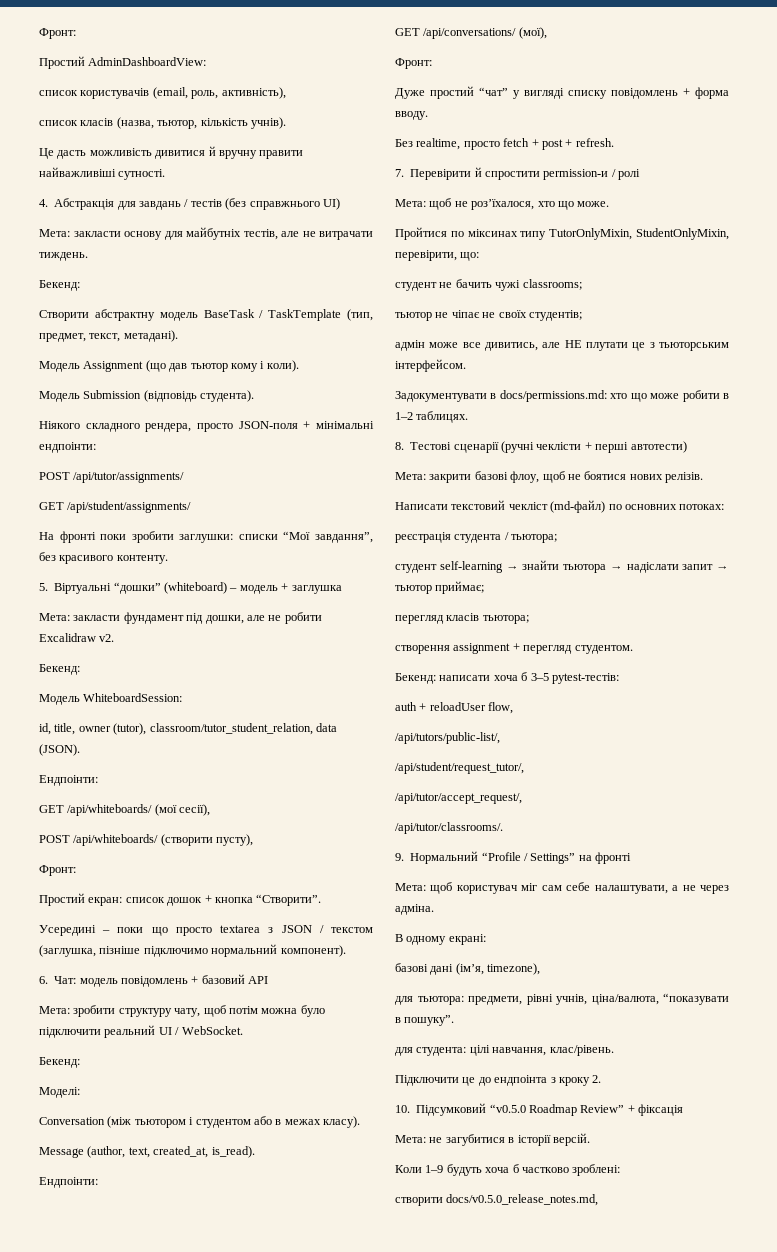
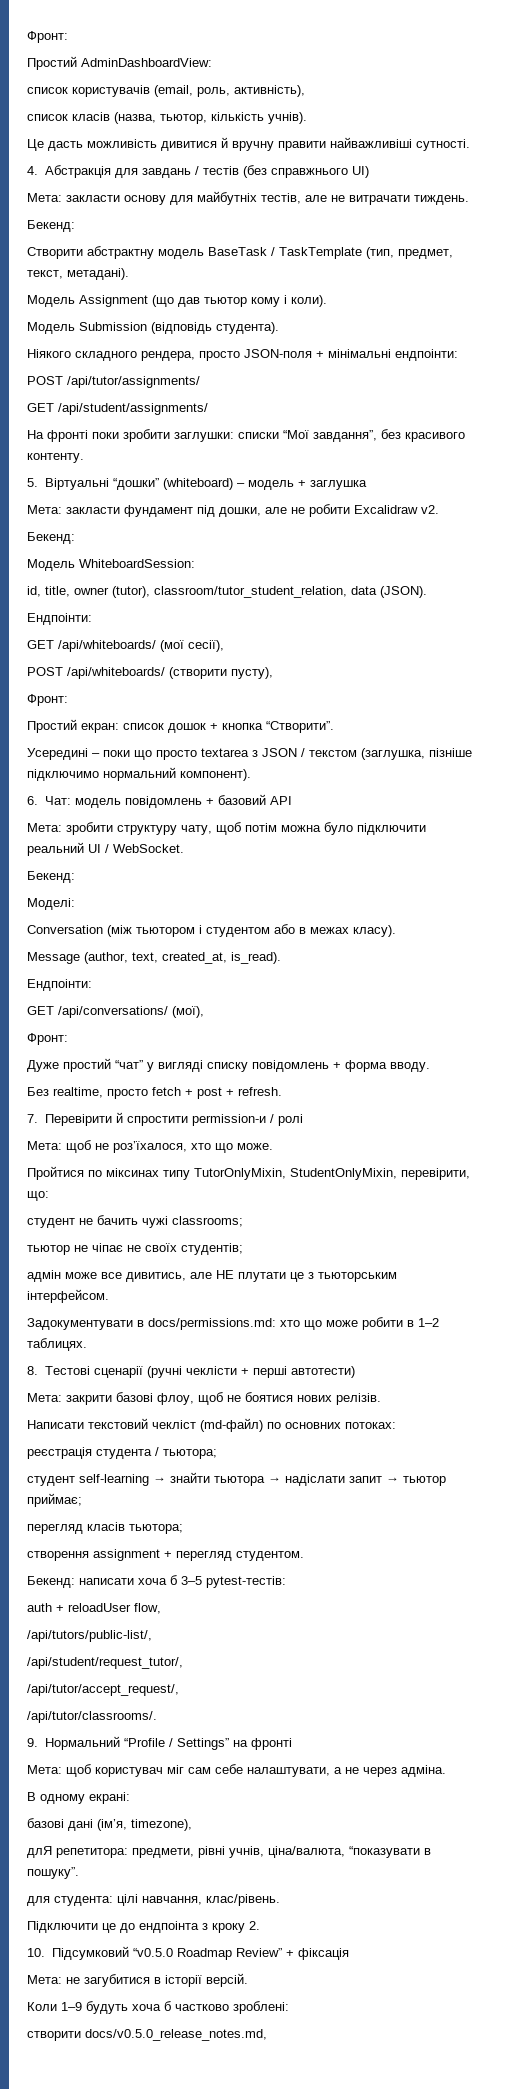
[395,996,464,1005] для тьютора: -> [27,1846,128,1858] длЯ репетитора:

